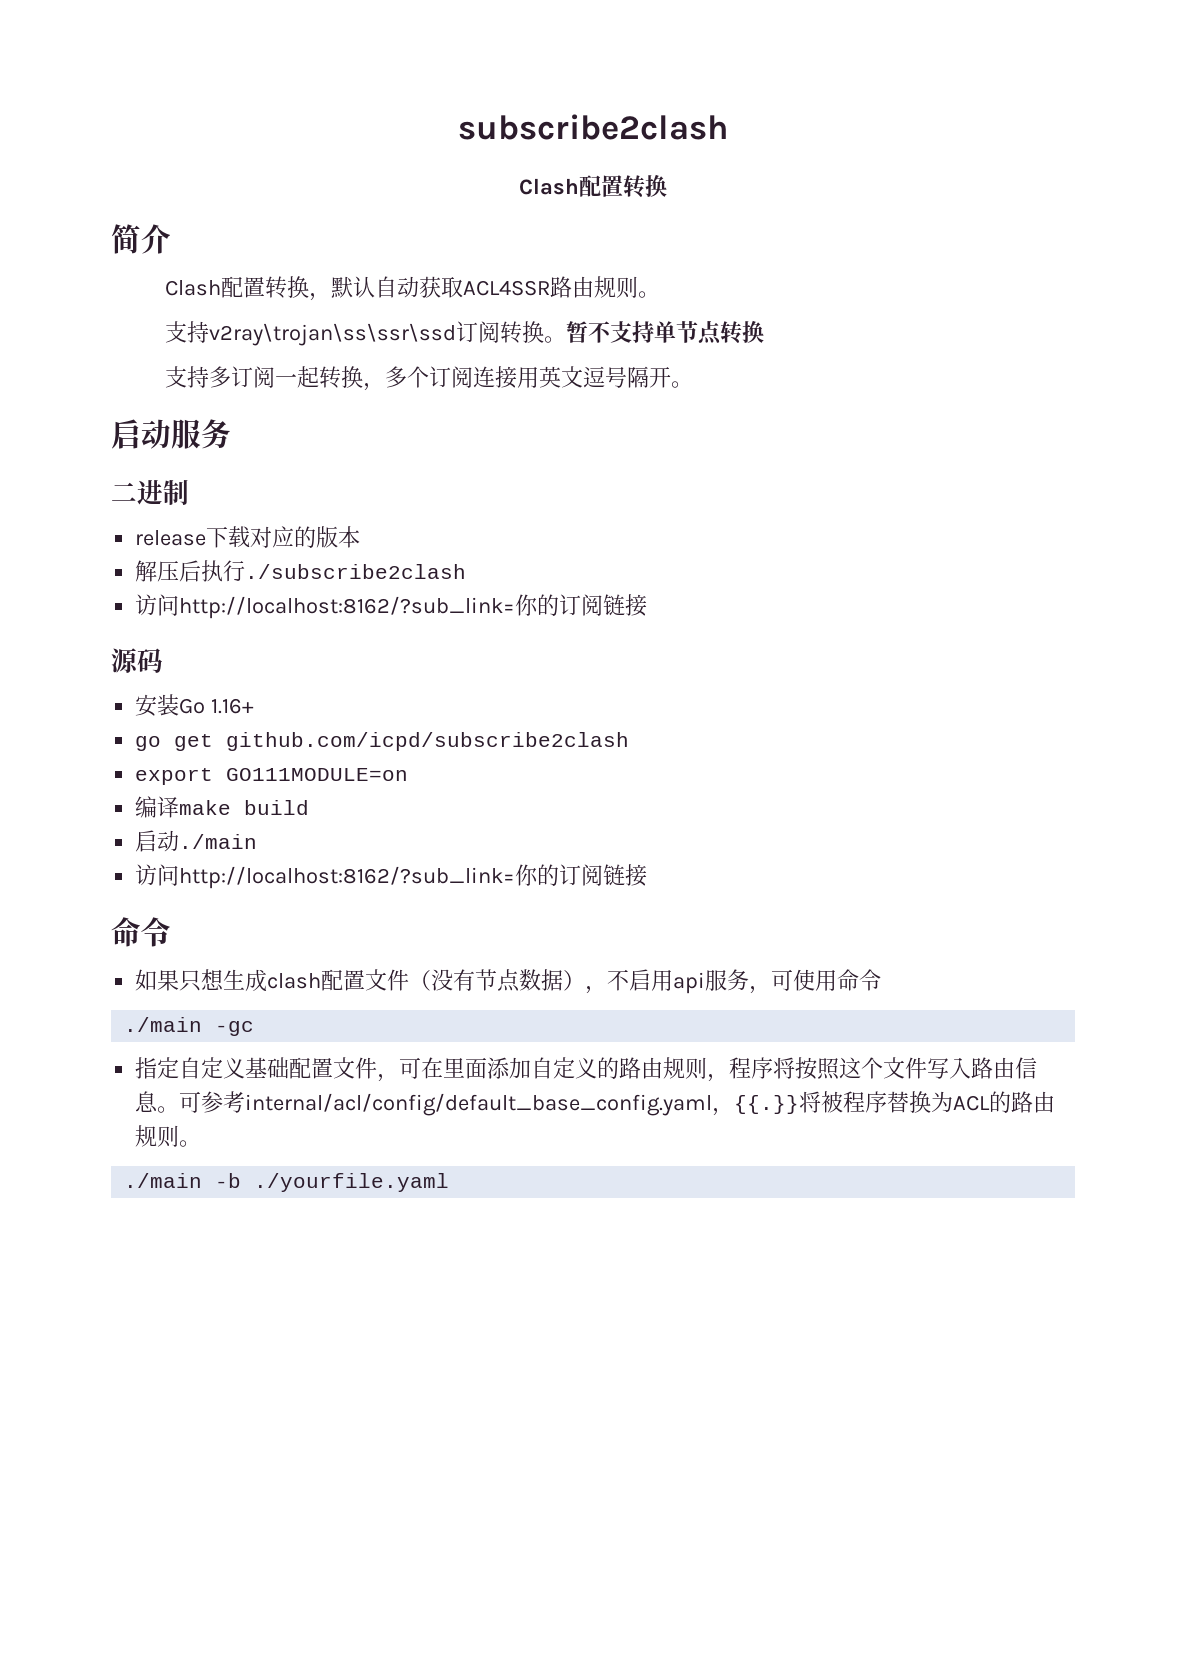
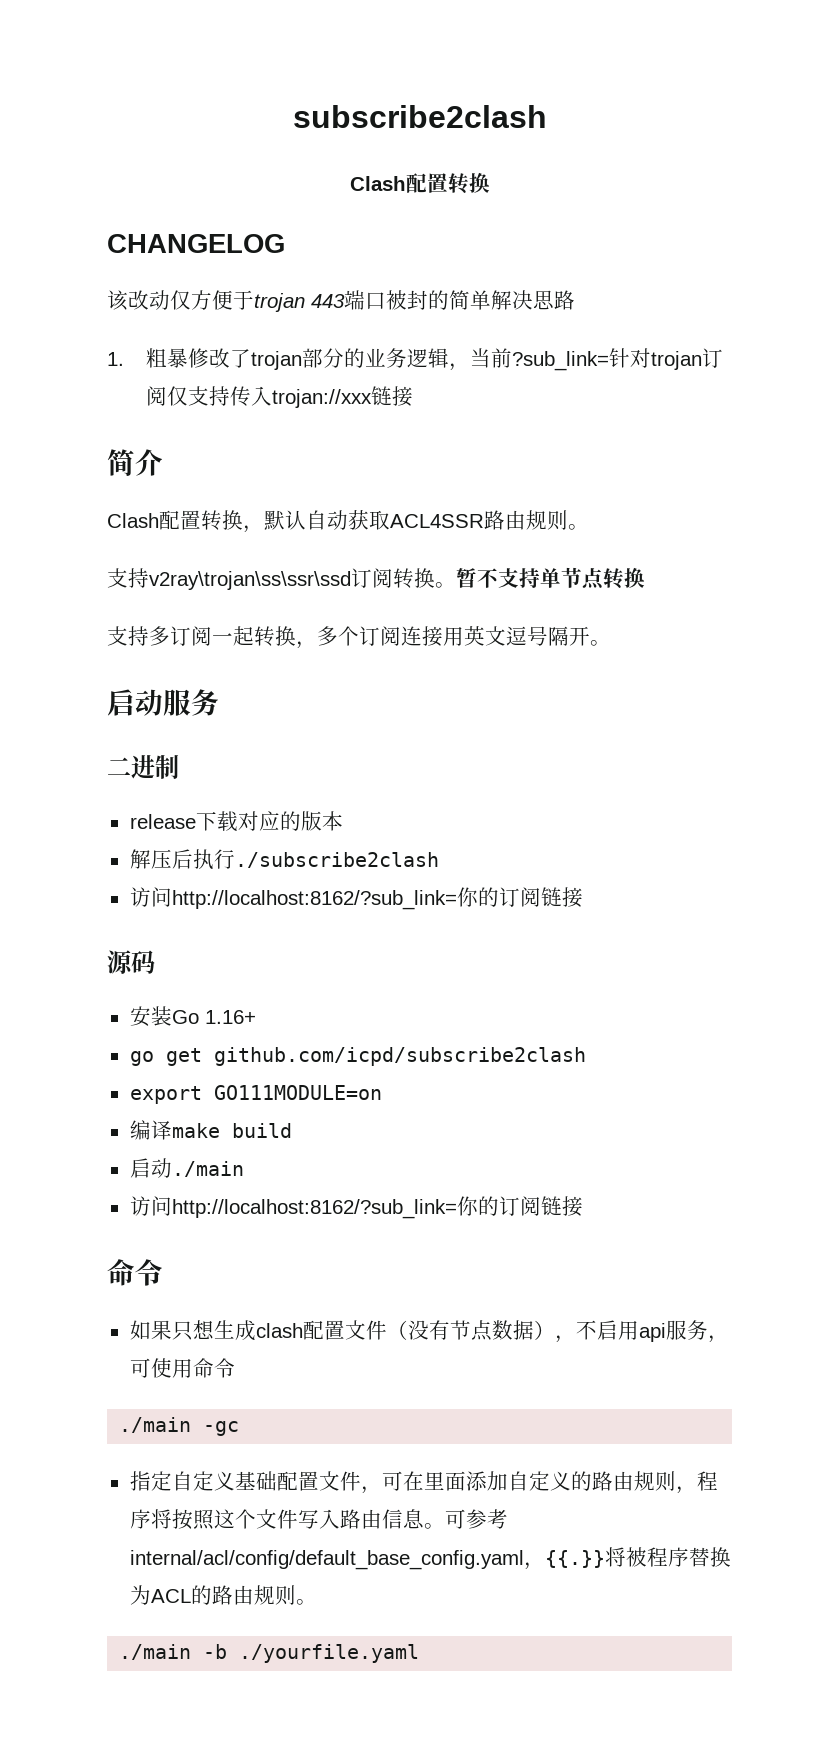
(667, 185) none -> [107,234,285,253] [107,290,575,312] [107,348,724,371] [146,386,414,408] // CHANGELOG // 该改动仅方便于trojan 443端口被封的简单解决思路 // 1.粗暴修改了trojan部分的业务逻辑，当前?sub_link=针对trojan订阅仅支持传入trojan://xxx链接

